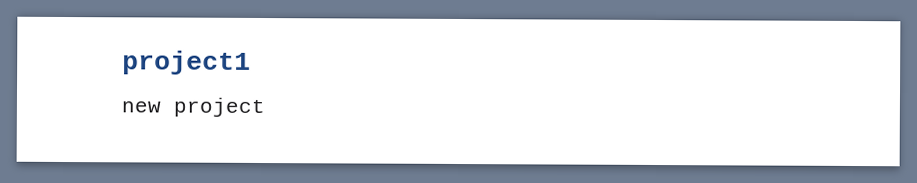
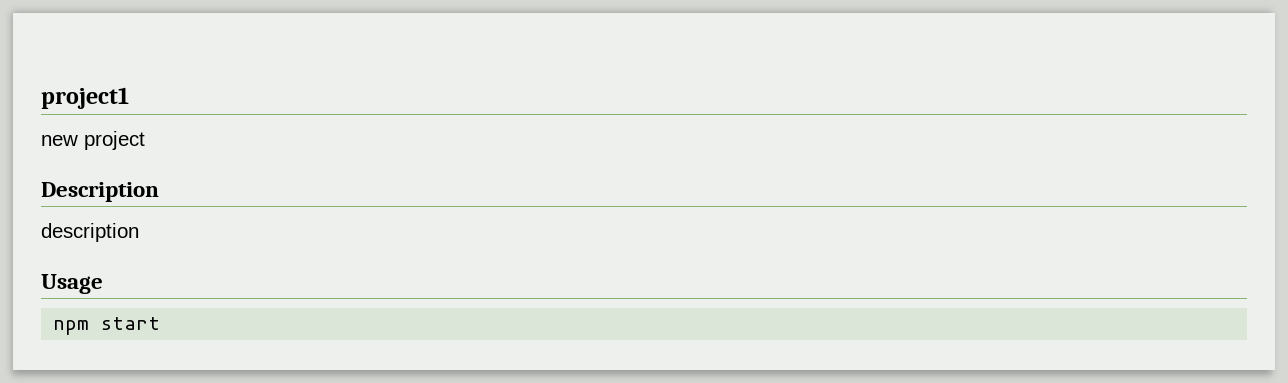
(265, 107) none -> [41,182,159,202] [41,223,139,242] [41,274,103,294] [53,317,161,335] // Description // description // Usage // npm start

